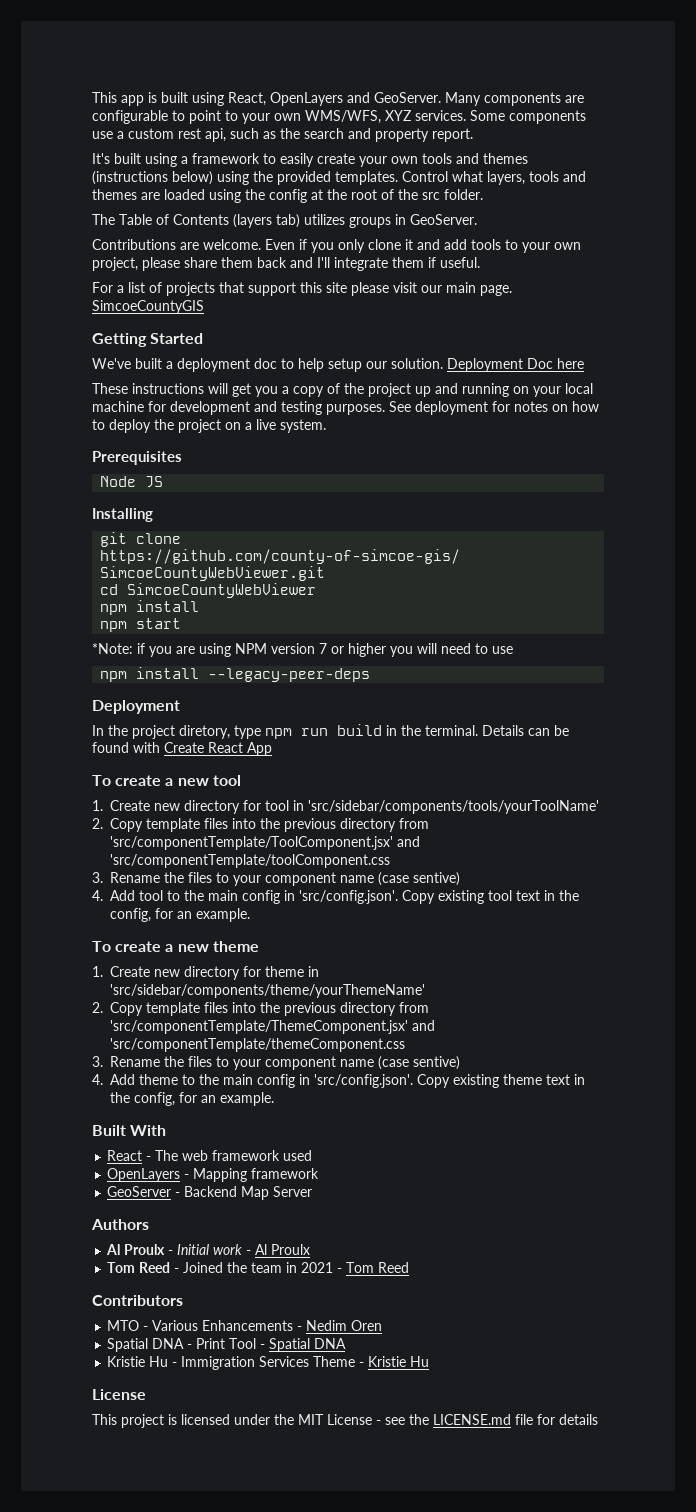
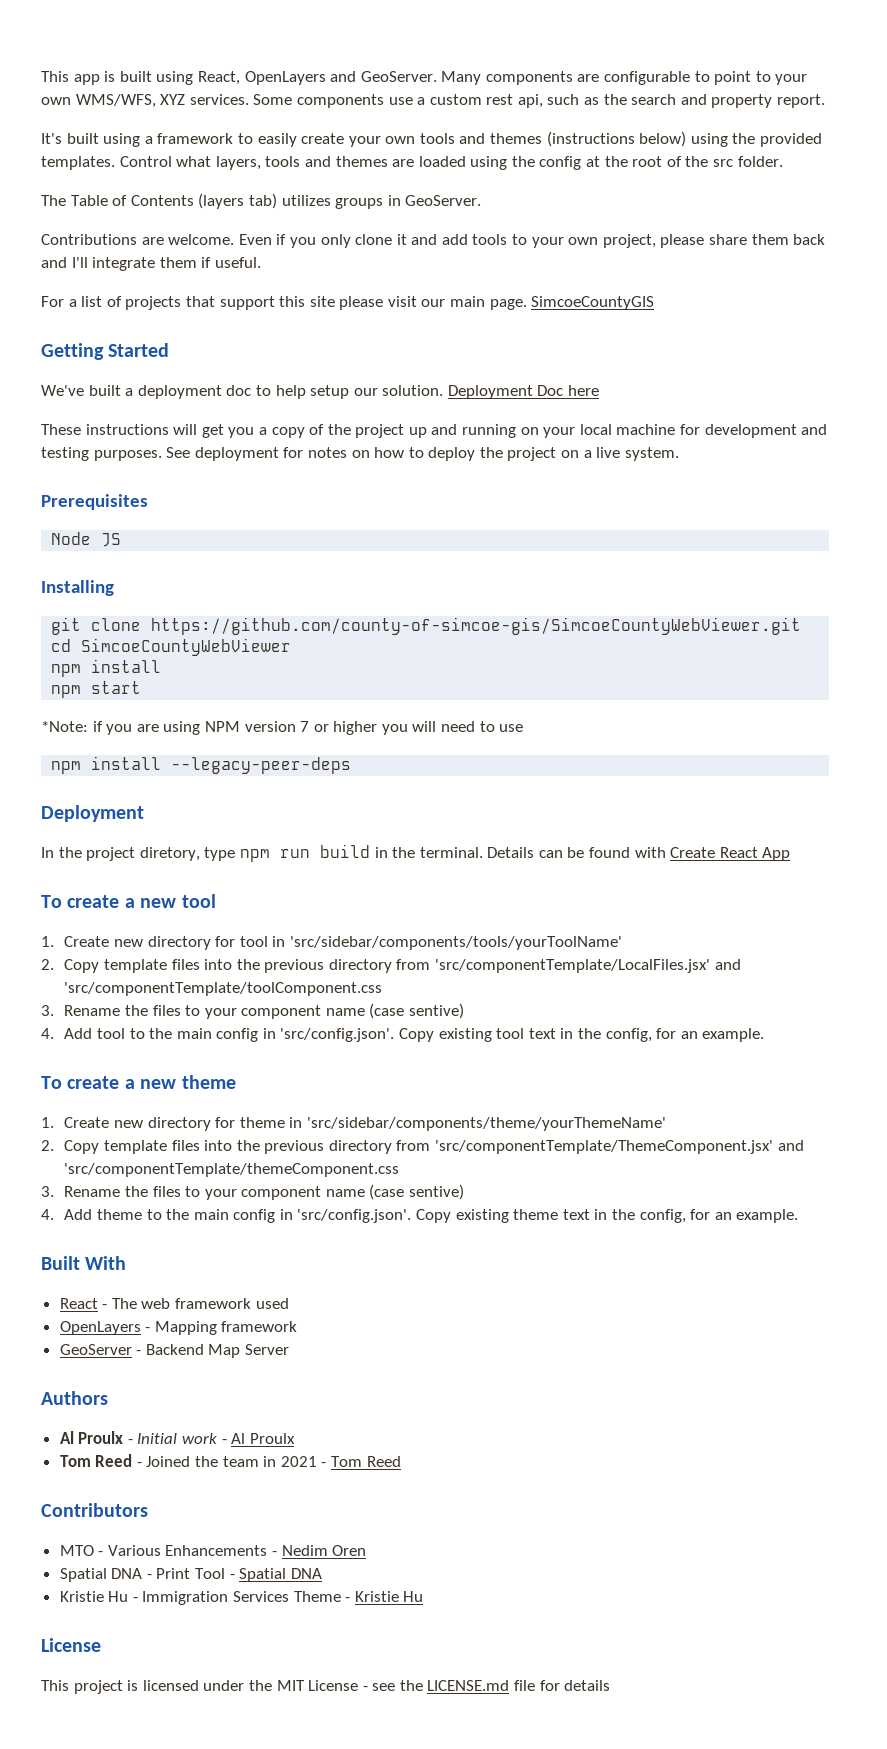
[110,836,394,850] 'src/componentTemplate/ToolComponent.jsx' -> [435,959,711,973] 'src/componentTemplate/LocalFiles.jsx'

